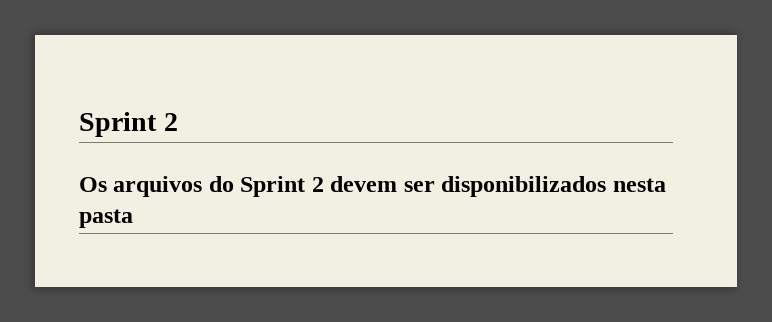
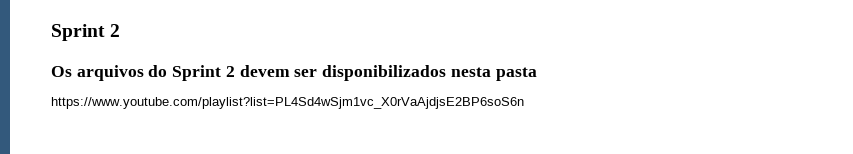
(133, 218) none -> [51,97,524,109] // https://www.youtube.com/playlist?list=PL4Sd4wSjm1vc_X0rVaAjdjsE2BP6soS6n

